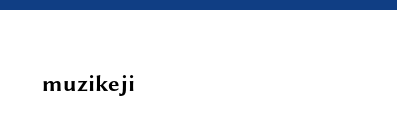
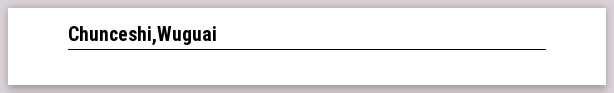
[42,75,135,96] muzikeji -> [68,26,217,46] Chunceshi,Wuguai

